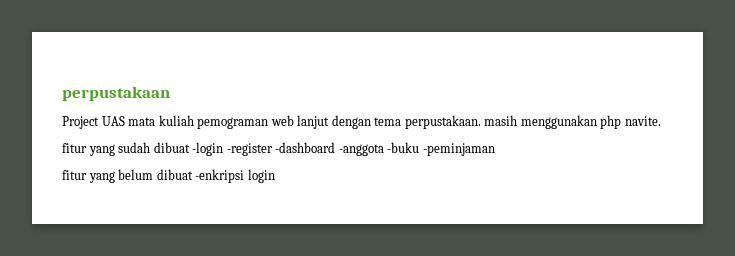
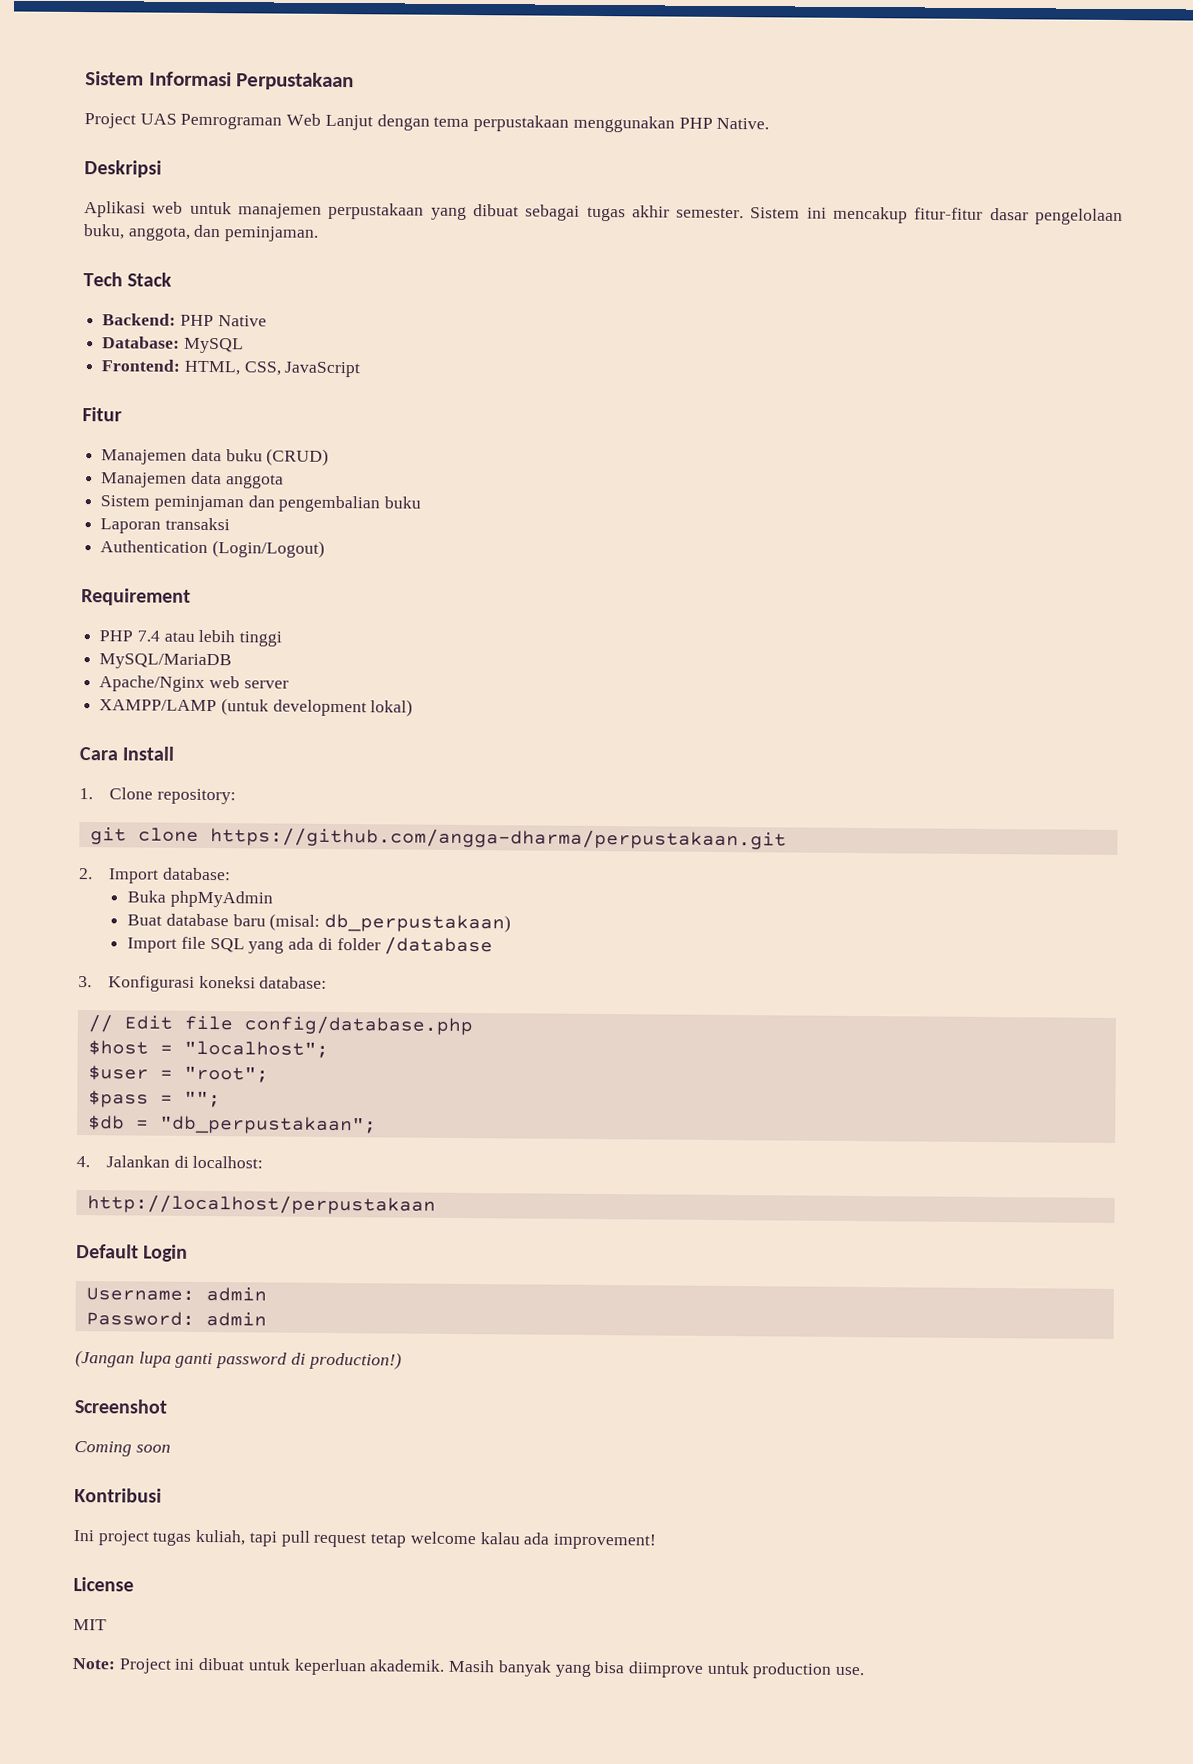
[62,86,170,101] perpustakaan -> [85,71,355,91] Sistem Informasi Perpustakaan
[128,115,661,129] [62,142,495,156] [62,169,275,183] mata kuliah pemograman web lanjut dengan tema perpustakaan. masih menggunakan php navite. // fitur yang sudah dibuat -login -register -dashboard -anggota -buku -peminjaman // fitur yang belum dibuat -enkripsi login -> [180,113,770,133] [84,160,162,178] [84,201,1123,226] [83,224,320,242] [83,272,173,287] [102,313,267,327] [102,336,244,354] [101,359,361,378] [82,407,122,422] [101,448,330,466] [101,471,284,489] [100,495,422,513] [100,517,230,534] [100,540,325,558] [81,588,191,606] [99,629,283,647] [99,653,233,670] [99,675,289,692] [99,698,414,717] [79,746,176,761] [79,787,236,805] [89,827,787,850] [79,867,231,884] [127,890,273,908] [127,913,512,933] [127,936,494,956] [78,975,328,992] [87,1014,473,1036] [87,1040,329,1058] [87,1065,269,1083] [87,1090,221,1108] [87,1115,377,1135] [76,1155,264,1169] [86,1194,436,1215] [76,1244,189,1262] [85,1287,267,1302] [85,1311,267,1327] [75,1350,402,1370] [74,1399,168,1414] [74,1441,171,1457] [74,1488,162,1503] [73,1529,656,1550] [73,1577,134,1592] [73,1619,107,1631] [72,1657,865,1679] Pemrograman Web Lanjut dengan tema perpustakaan menggunakan PHP Native. // Deskripsi // Aplikasi web untuk manajemen perpustakaan yang dibuat sebagai tugas akhir semester. Sistem ini mencakup fitur-fitur dasar pengelolaan buku, anggota, dan peminjaman. // Tech Stack // Backend: PHP Native // Database: MySQL // Frontend: HTML, CSS, JavaScript // Fitur // Manajemen data buku (CRUD) // Manajemen data anggota // Sistem peminjaman dan pengembalian buku // Laporan transaksi // Authentication (Login/Logout) // Requirement // PHP 7.4 atau lebih tinggi // MySQL/MariaDB // Apache/Nginx web server // XAMPP/LAMP (untuk development lokal) // Cara Install // 1. Clone repository: // git clone https://github.com/angga-dharma/perpustakaan.git // 2. Import database: // Buka phpMyAdmin // Buat database baru (misal: db_perpustakaan) // Import file SQL yang ada di folder /database // 3. Konfigurasi koneksi database: // // Edit file config/database.php // $host = "localhost"; // $user = "root"; // $pass = ""; // $db = "db_perpustakaan"; // 4. Jalankan di localhost: // http://localhost/perpustakaan // Default Login // Username: admin // Password: admin // (Jangan lupa ganti password di production!) // Screenshot // Coming soon // Kontribusi // Ini project tugas kuliah, tapi pull request tetap welcome kalau ada improvement! // License // MIT // Note: Project ini dibuat untuk keperluan akademik. Masih banyak yang bisa diimprove untuk production use.

